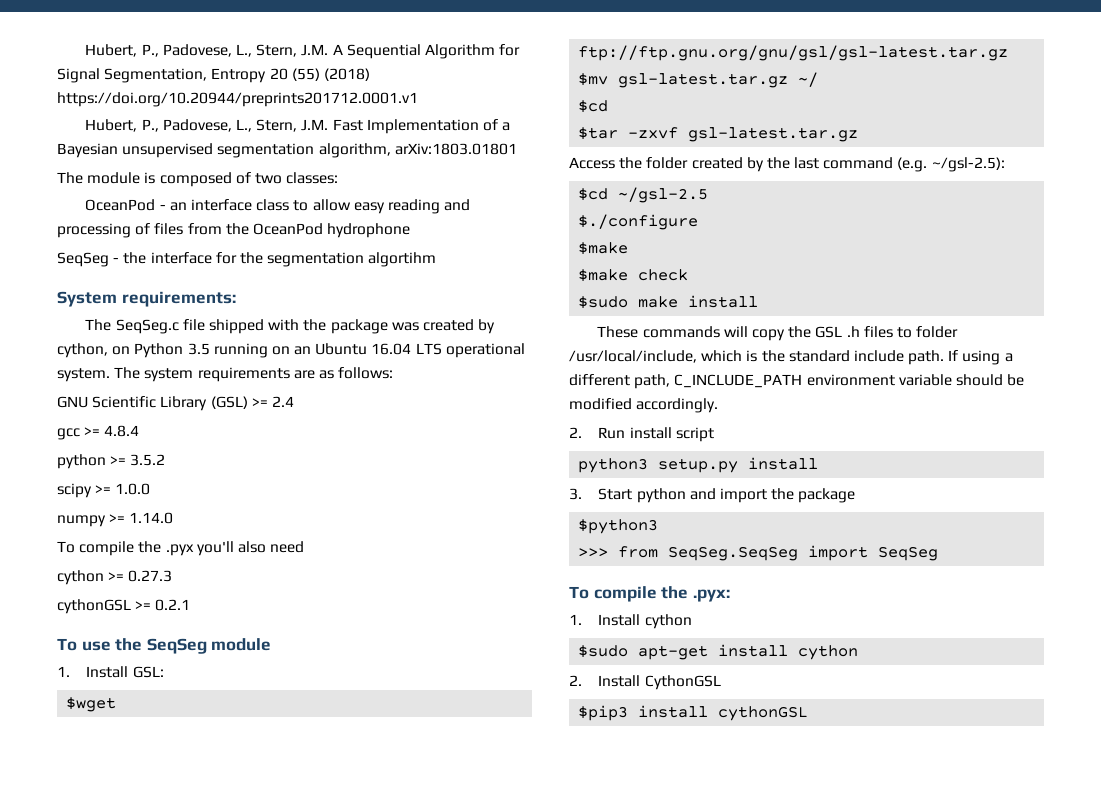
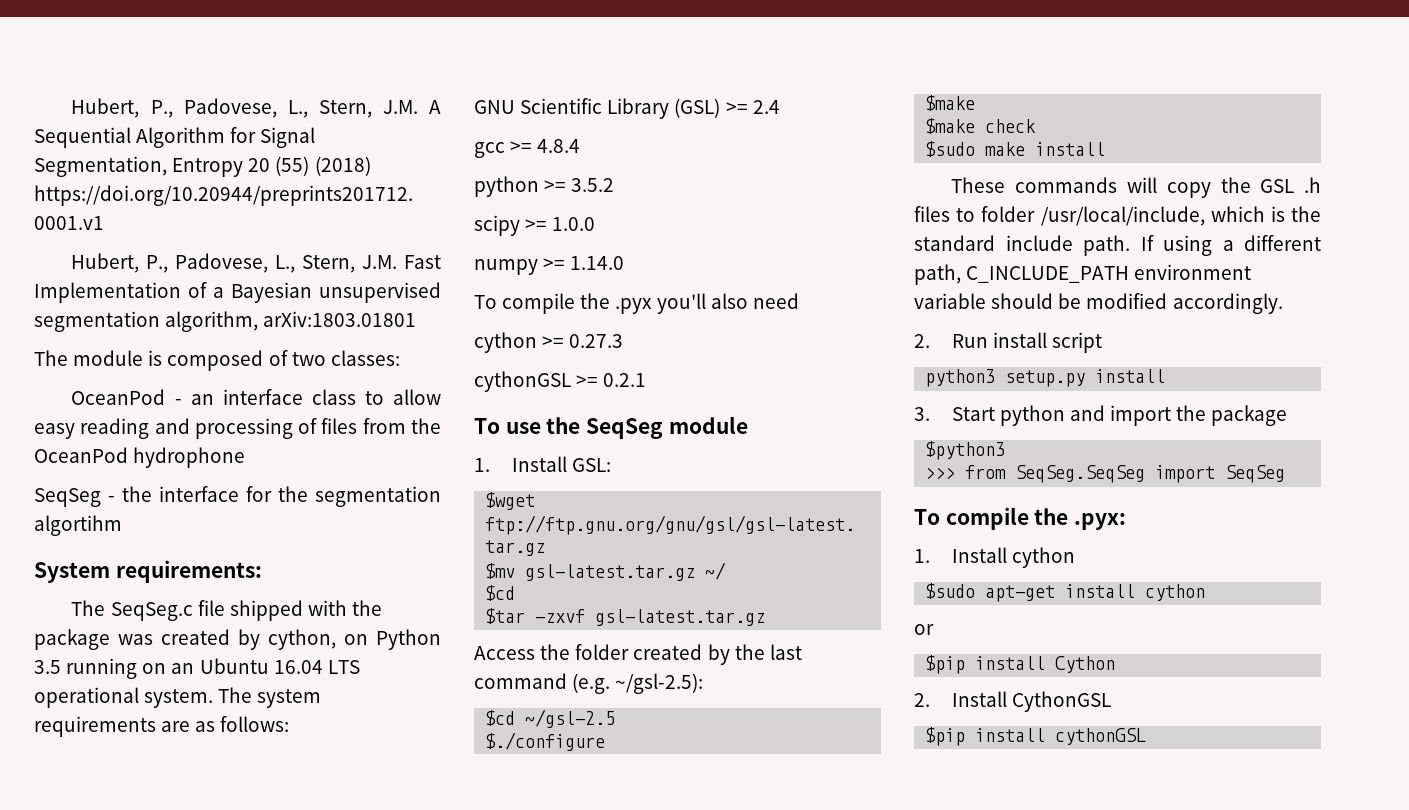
(859, 652) none -> [914,624,934,635] [925,655,1116,674] // or // $pip install Cython
[578,705,629,721] $pip3 -> [925,727,966,746] $pip

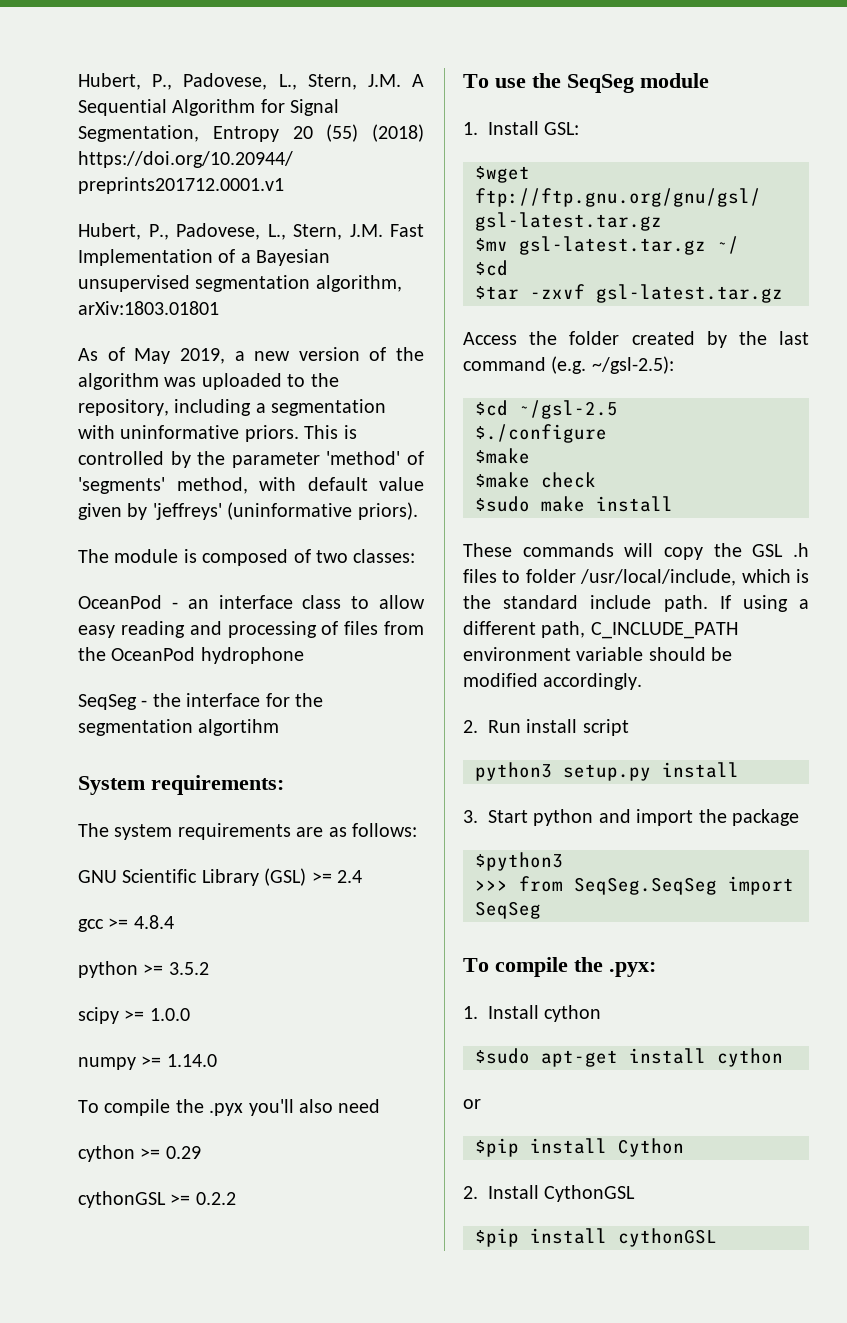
(417, 319) none -> [78,347,424,364] [78,373,339,390] [78,399,387,416] [78,425,357,442] [78,451,424,468] [78,477,424,494] [78,502,418,520] // As of May 2019, a new version of the algorithm was uploaded to the repository, including a segmentation with uninformative priors. This is controlled by the parameter 'method' of 'segments' method, with default value given by 'jeffreys' (uninformative priors).
[110,600,383,621] [34,629,441,650] [34,658,360,679] [34,687,253,708] SeqSeg.c file shipped with the package was created by cython, on Python 3.5 running on an Ubuntu 16.04 LTS operational system. The -> (109, 830) none
[569,334,624,348] 0.27.3 -> [165,1146,201,1159] 0.29
[603,373,647,387] 0.2.1 -> [195,1192,236,1205] 0.2.2

